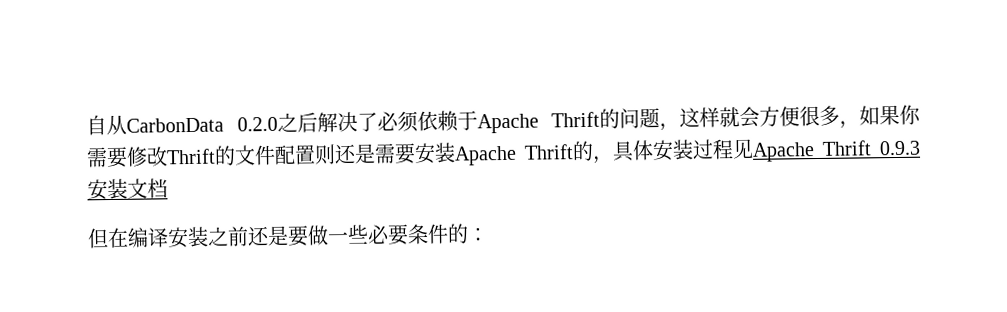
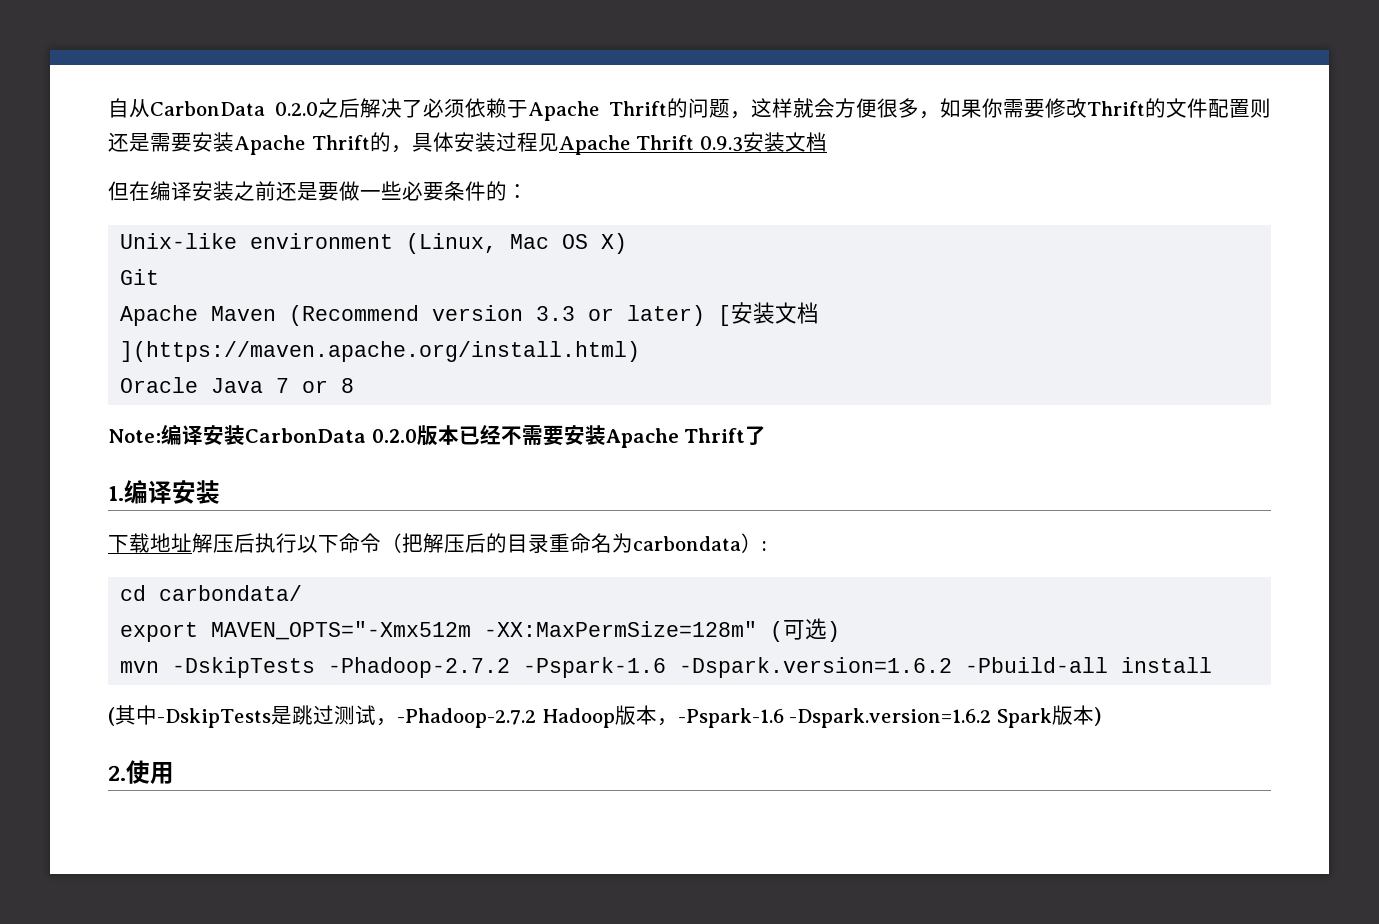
(489, 234) none -> [120,233,628,254] [120,269,160,285] [120,302,820,326] [120,341,641,362] [120,377,355,393] [108,424,767,448] [108,480,220,504] [108,533,767,553] [120,585,303,601] [120,618,841,642] [120,657,1213,678] [108,705,1101,728] [108,760,174,784] // Unix-like environment (Linux, Mac OS X) // Git // Apache Maven (Recommend version 3.3 or later) [安装文档](https://maven.apache.org/install.html) // Oracle Java 7 or 8 // Note:编译安装CarbonData 0.2.0版本已经不需要安装Apache Thrift了 // 1.编译安装 // 下载地址解压后执行以下命令（把解压后的目录重命名为carbondata）: // cd carbondata/ // export MAVEN_OPTS="-Xmx512m -XX:MaxPermSize=128m" (可选) // mvn -DskipTests -Phadoop-2.7.2 -Pspark-1.6 -Dspark.version=1.6.2 -Pbuild-all install // (其中-DskipTests是跳过测试，-Phadoop-2.7.2 Hadoop版本，-Pspark-1.6 -Dspark.version=1.6.2 Spark版本) // 2.使用

